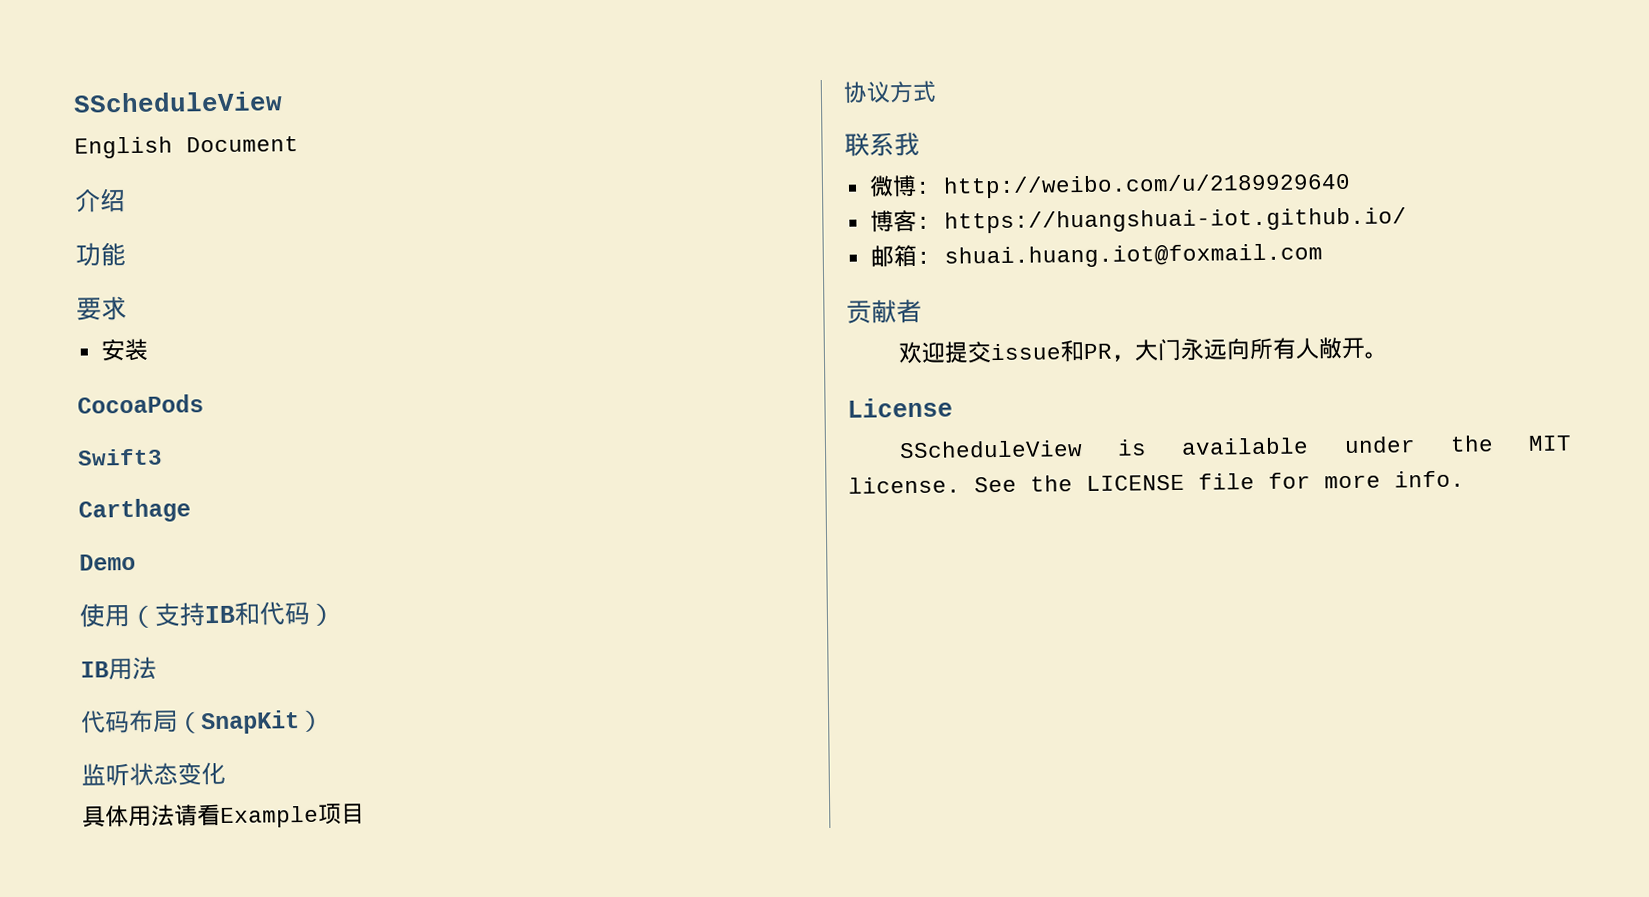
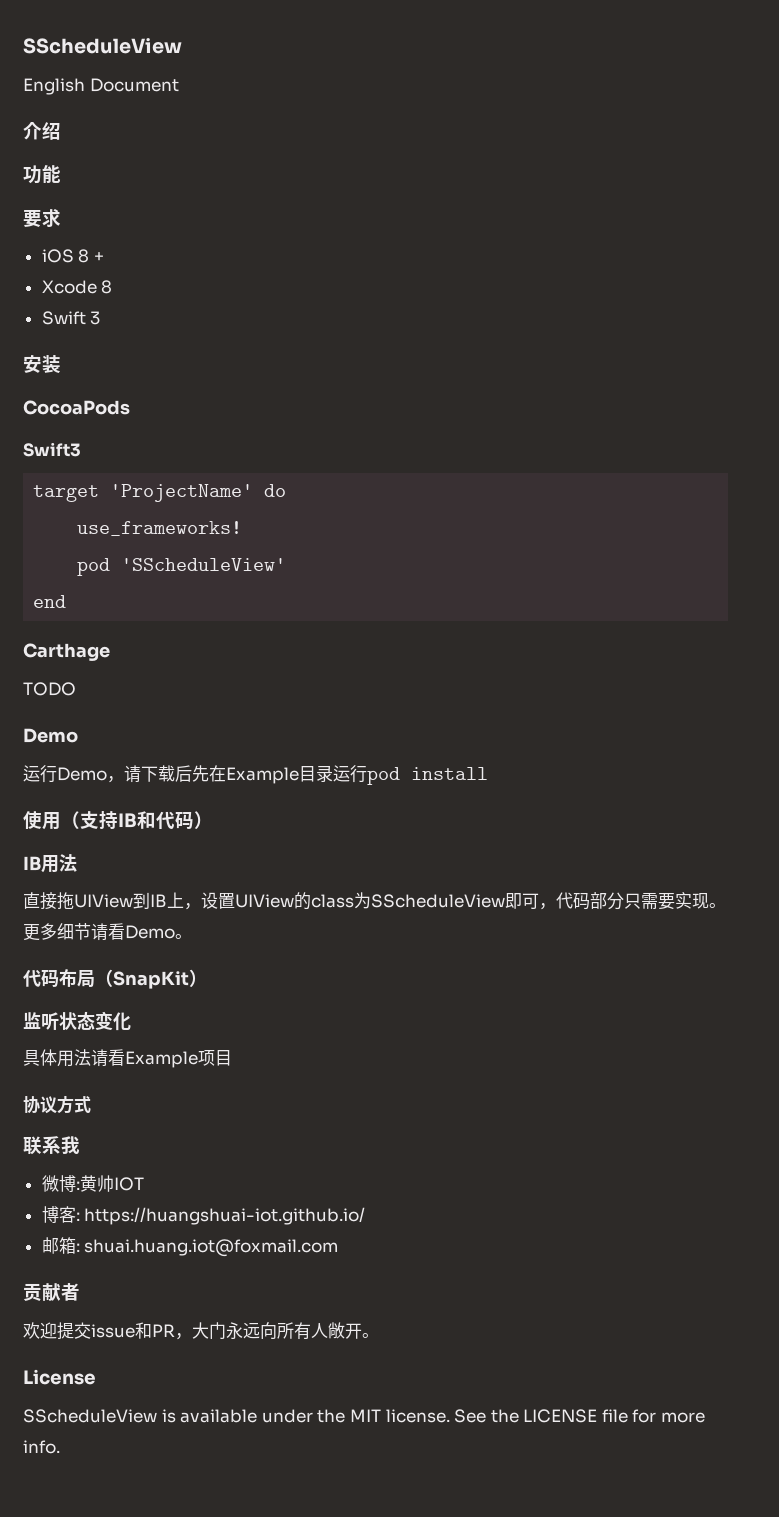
[100,338,148,362] [77,394,204,414] [77,448,163,466] 安装 // CocoaPods // Swift3 -> [41,249,104,263] [41,280,113,294] [41,311,101,325] [23,355,61,373] [23,400,130,415] [23,442,81,457] [33,484,287,502] [77,521,243,536] [77,558,287,576] [33,595,67,608] iOS 8 + // Xcode 8 // Swift 3 // 安装 // CocoaPods // Swift3 // target 'ProjectName' do // use_frameworks! // pod 'SScheduleView' // end
[79,553,136,571] // Demo -> [23,682,76,696] [23,728,78,743] [23,765,488,785] // TODO // Demo // 运行Demo，请下载后先在Example目录运行pod install
(157, 668) none -> [23,892,726,910] [23,923,192,941] // 直接拖UIView到IB上，设置UIView的class为SScheduleView即可，代码部分只需要实现。更多细节请看Demo。
[942,172,1351,199] http://weibo.com/u/2189929640 -> [79,1175,144,1192] 黄帅IOT

